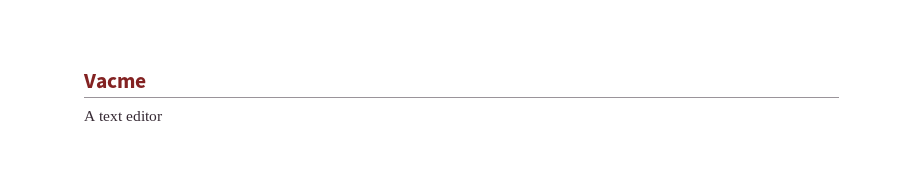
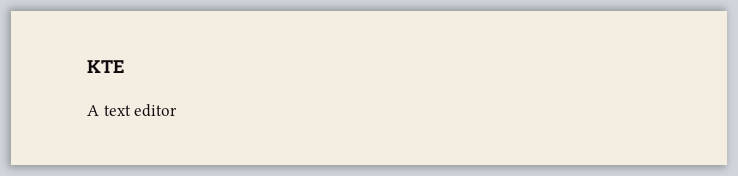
[83,74,146,89] Vacme -> [87,60,125,73] KTE

